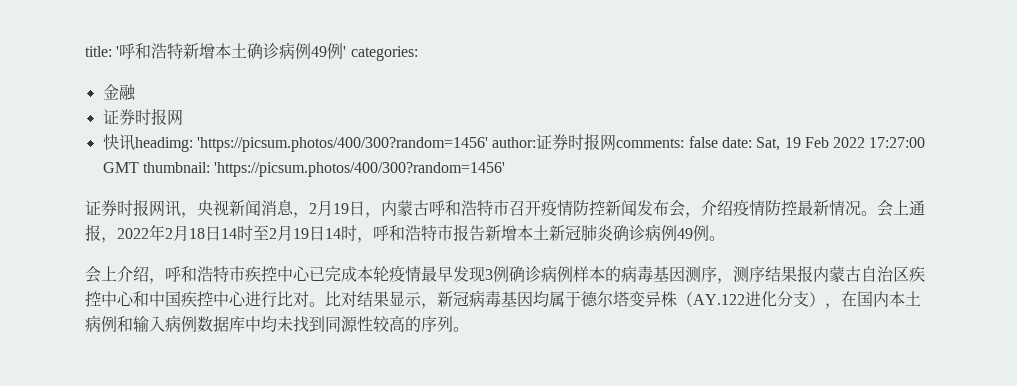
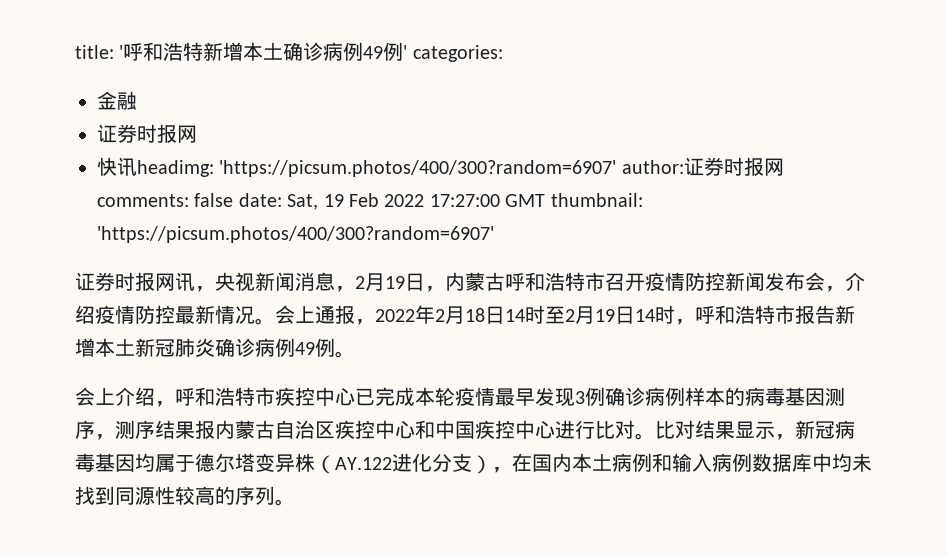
[196,137,488,152] 'https://picsum.photos/400/300?random=1456' -> [219,160,617,177] 'https://picsum.photos/400/300?random=6907'
[214,162,506,177] 'https://picsum.photos/400/300?random=1456' -> [97,226,494,243] 'https://picsum.photos/400/300?random=6907'

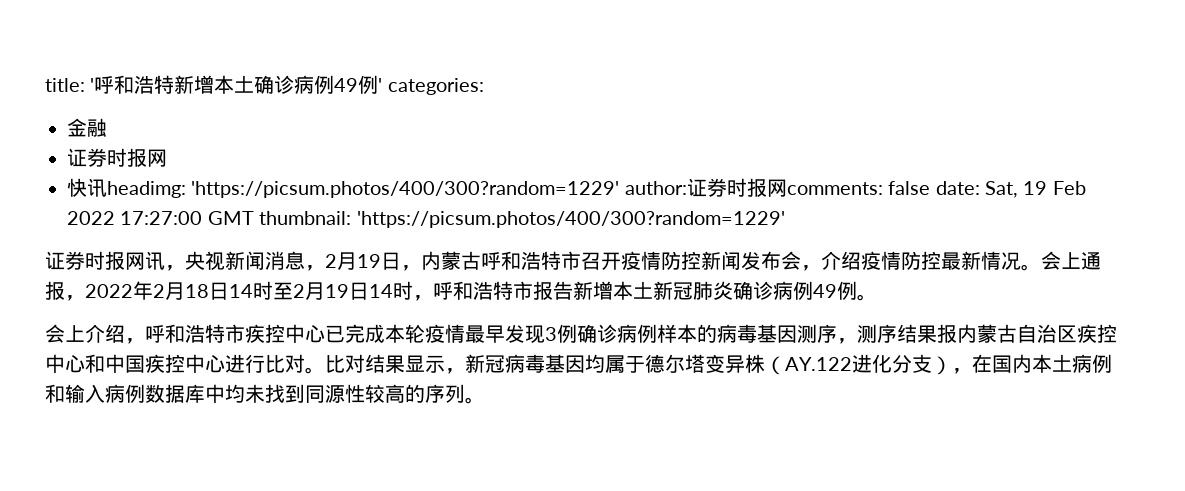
[219,160,617,177] 'https://picsum.photos/400/300?random=6907' -> [191,181,620,198] 'https://picsum.photos/400/300?random=1229'
[97,226,494,243] 'https://picsum.photos/400/300?random=6907' -> [356,211,785,228] 'https://picsum.photos/400/300?random=1229'

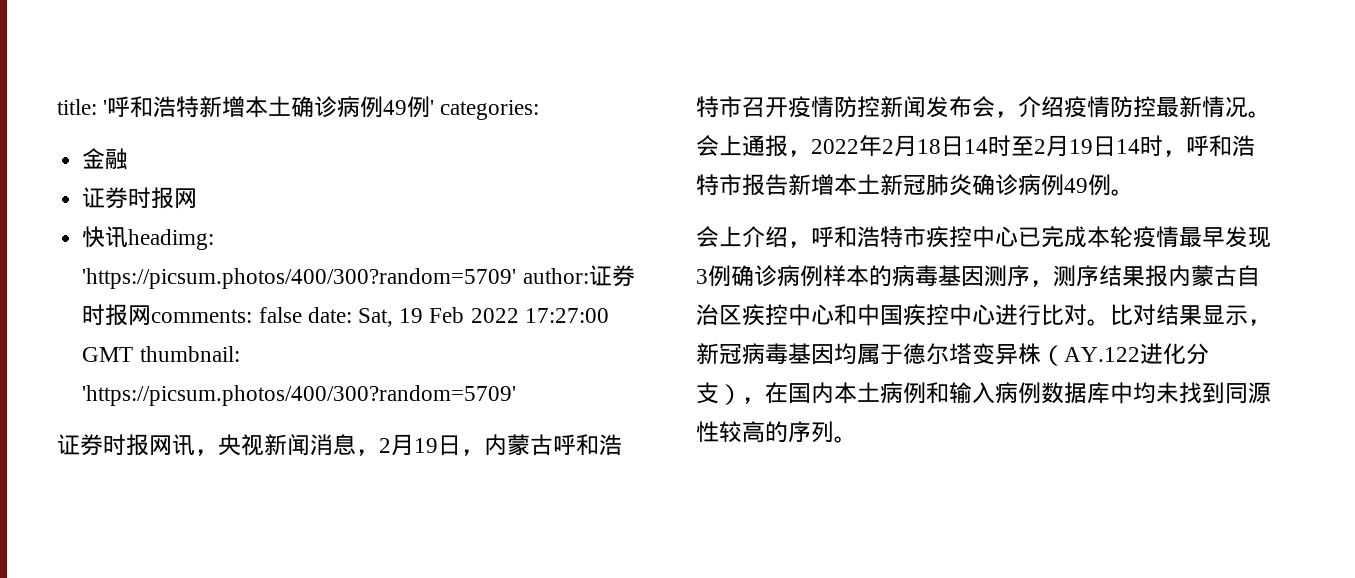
[191,181,620,198] 'https://picsum.photos/400/300?random=1229' -> [82,268,517,289] 'https://picsum.photos/400/300?random=5709'
[356,211,785,228] 'https://picsum.photos/400/300?random=1229' -> [82,385,517,406] 'https://picsum.photos/400/300?random=5709'

